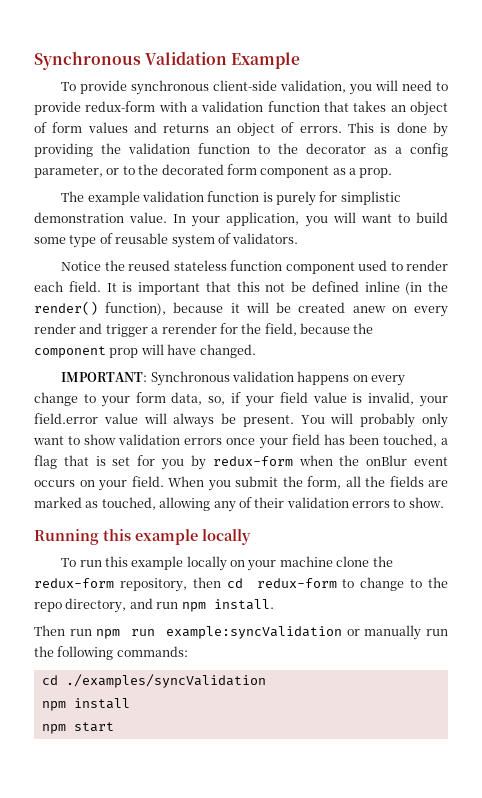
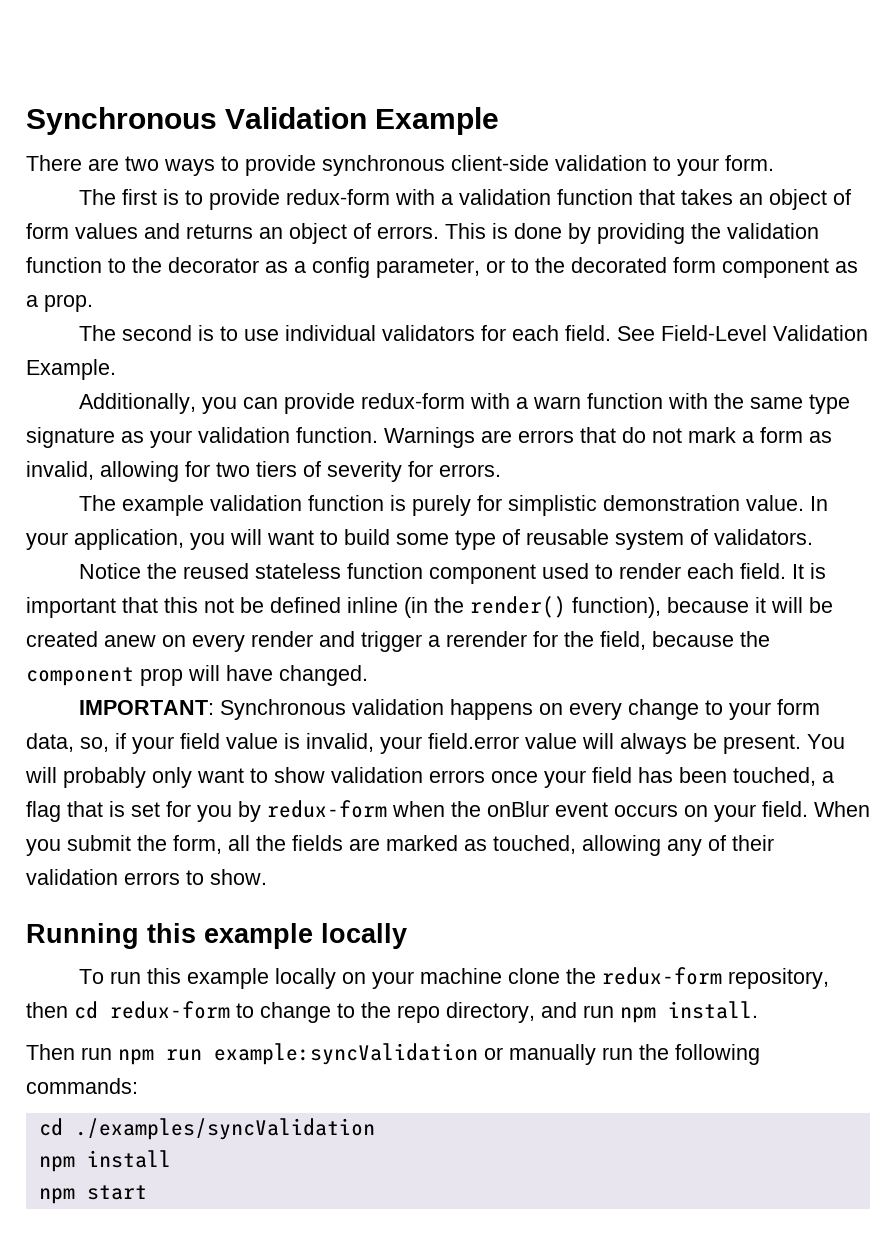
[61,80,433,95] To provide synchronous client-side validation, you will need -> [26,155,774,176] [79,189,180,205] There are two ways to provide synchronous client-side validation to your form. // The first is
(393, 173) none -> [79,325,869,341] [26,359,116,380] [79,393,851,414] [26,427,832,448] [26,461,501,482] // The second is to use individual validators for each field. See Field-Level Validation Example. // Additionally, you can provide redux-form with a warn function with the same type signature as your validation function. Warnings are errors that do not mark a form as invalid, allowing for two tiers of severity for errors.

